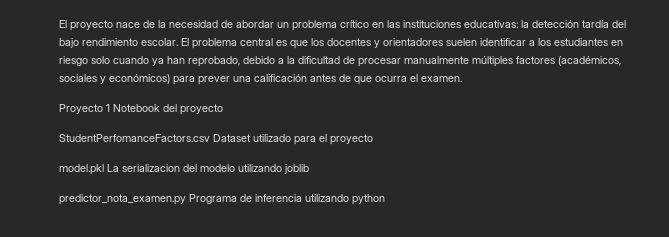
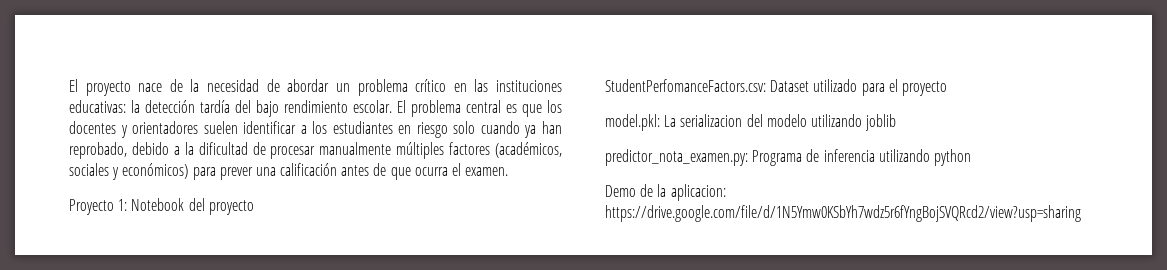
[106,104,110,112] 1 -> [118,199,128,211] 1:
[59,134,210,142] StudentPerfomanceFactors.csv -> [605,79,766,92] StudentPerfomanceFactors.csv:
[59,164,104,175] model.pkl -> [605,114,660,131] model.pkl:
[59,194,186,205] predictor_nota_examen.py -> [605,149,748,166] predictor_nota_examen.py:
(385, 199) none -> [605,184,726,201] [605,205,1081,222] // Demo de la aplicacion: https://drive.google.com/file/d/1N5Ymw0KSbYh7wdz5r6fYngBojSVQRcd2/view?usp=sharing

